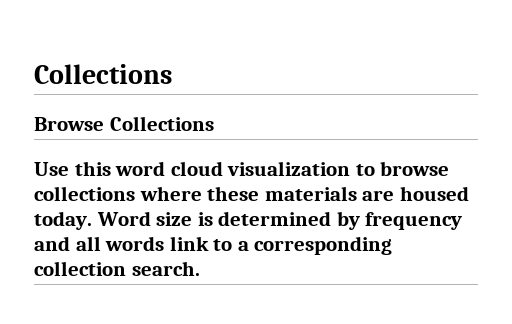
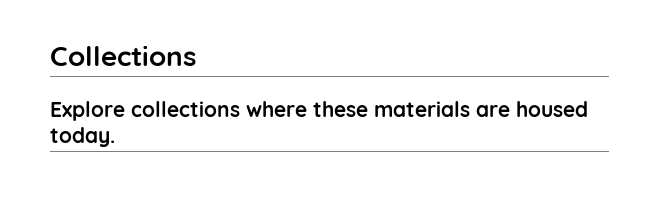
[34,64,172,84] [34,116,214,131] [34,161,450,176] Collections // Browse Collections // Use this word cloud visualization to browse -> [50,45,197,66] [50,101,125,121] Collections // Explore
[96,211,463,230] [34,236,393,255] [34,261,200,276] Word size is determined by frequency and all words link to a corresponding collection search. -> (115, 137) none

